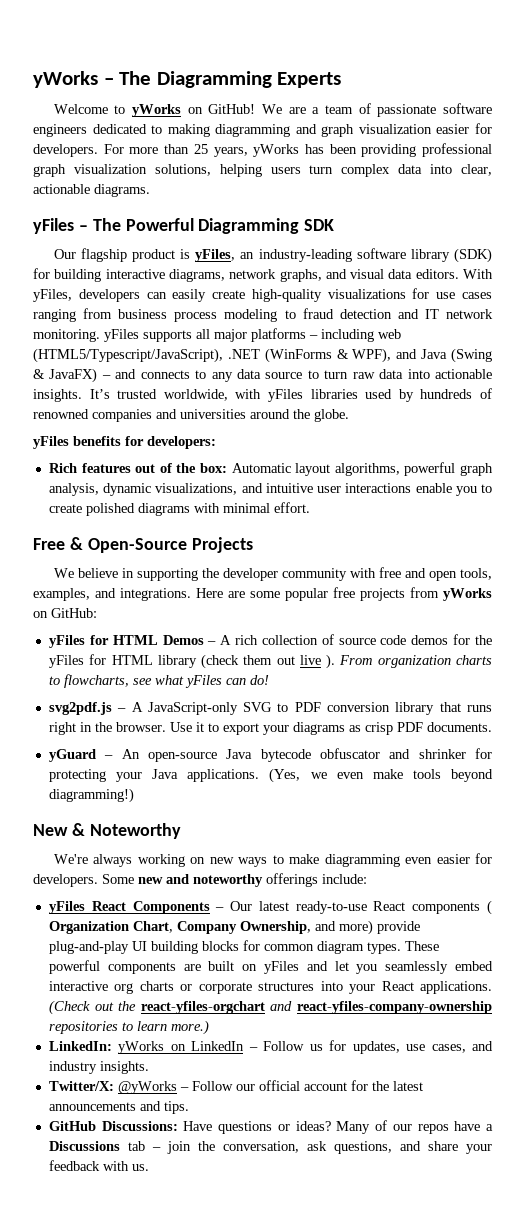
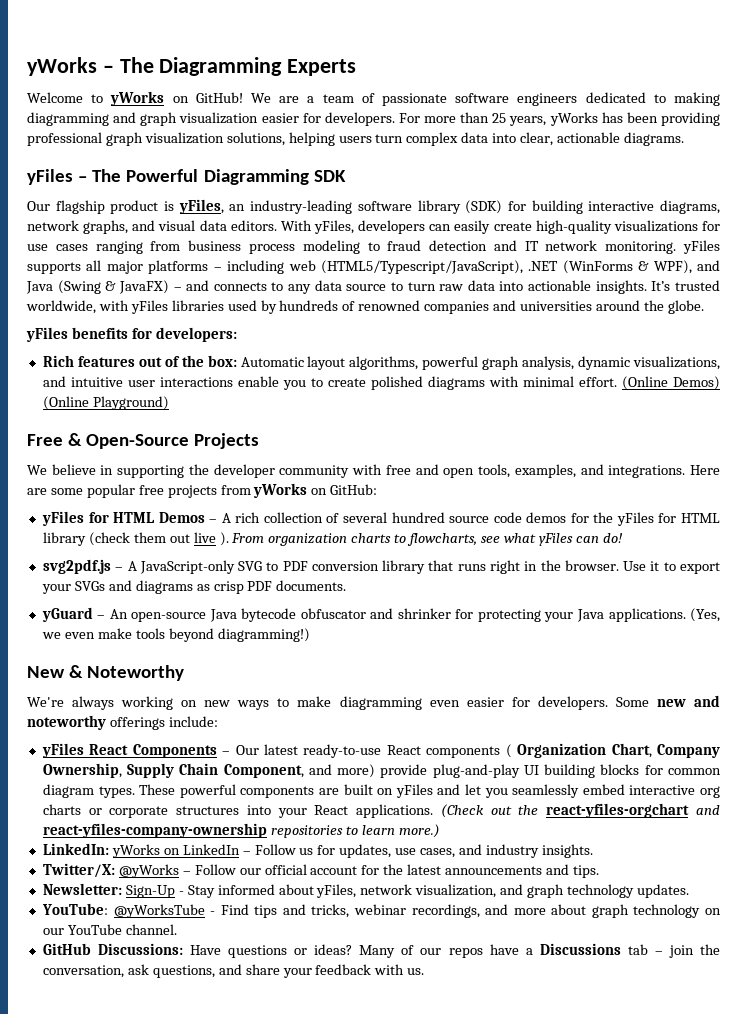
(310, 507) none -> [621,376,720,390] [42,396,169,410] (Online Demos) (Online Playground)
(334, 639) none -> [342,512,445,523] several hundred
(289, 730) none -> [74,580,132,591] SVGs and
(311, 927) none -> [127,763,304,778] Supply Chain Component,
(189, 1107) none -> [42,883,689,898] [41,903,721,918] [42,924,177,935] // Newsletter: Sign-Up - Stay informed about yFiles, network visualization, and graph technology updates. // YouTube: @yWorksTube - Find tips and tricks, webinar recordings, and more about graph technology on our YouTube channel.

